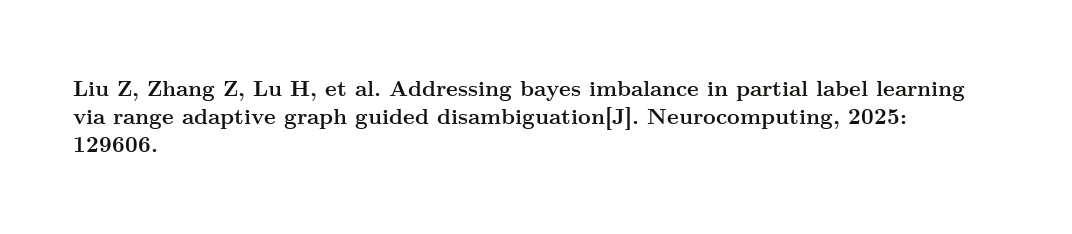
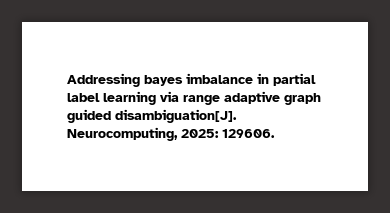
[73,81,381,101] Liu Z, Zhang Z, Lu H, et al. -> (67, 80) none

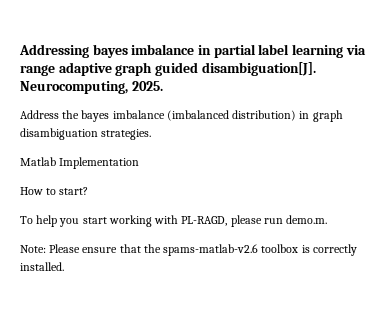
[181,129,275,138] 2025: 129606. -> [131,81,163,91] [20,110,343,122] [20,128,152,140] [20,157,140,169] [20,187,89,195] [20,215,328,227] [20,244,357,256] [20,262,64,271] 2025. // Address the bayes imbalance (imbalanced distribution) in graph disambiguation strategies. // Matlab Implementation // How to start? // To help you start working with PL-RAGD, please run demo.m. // Note: Please ensure that the spams-matlab-v2.6 toolbox is correctly installed.

